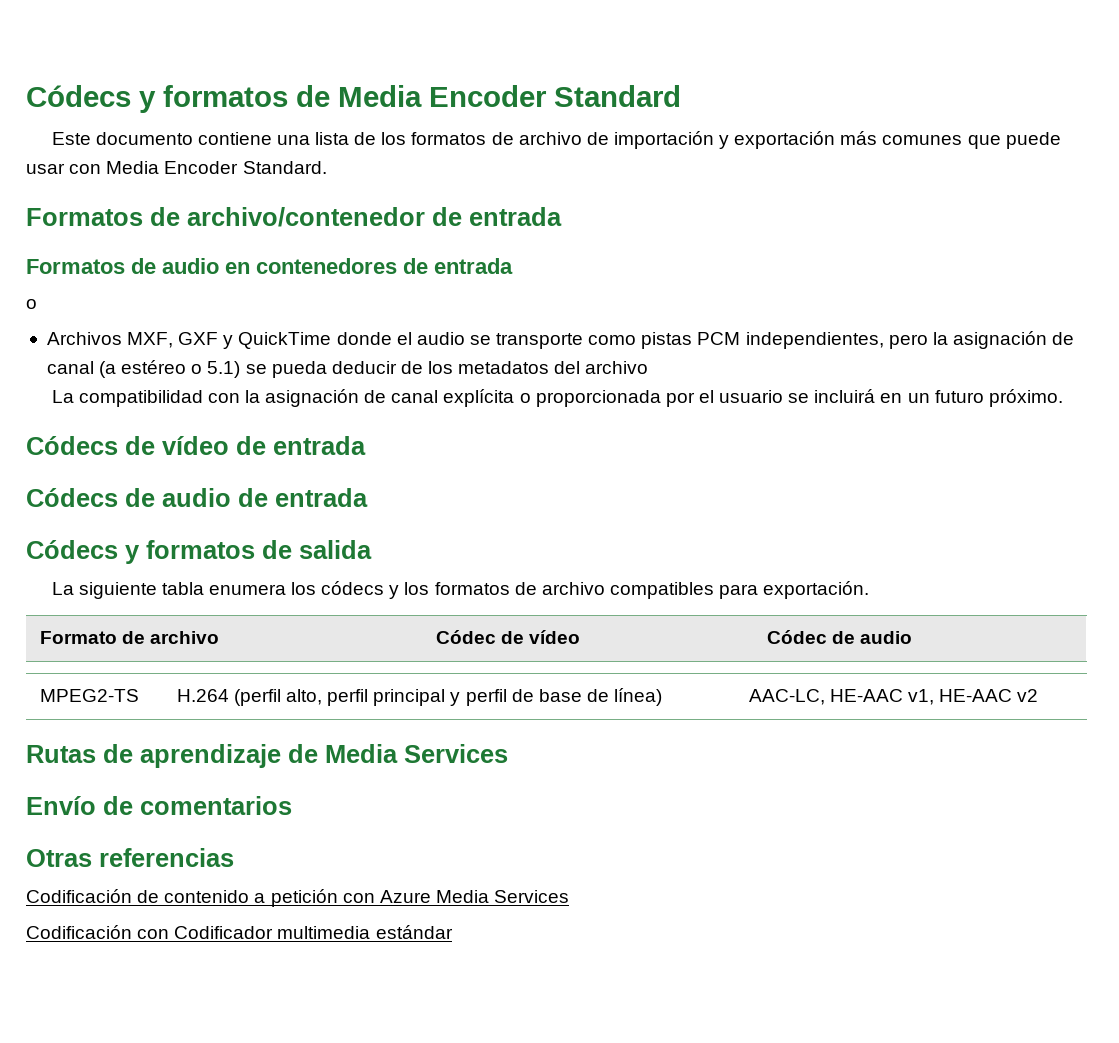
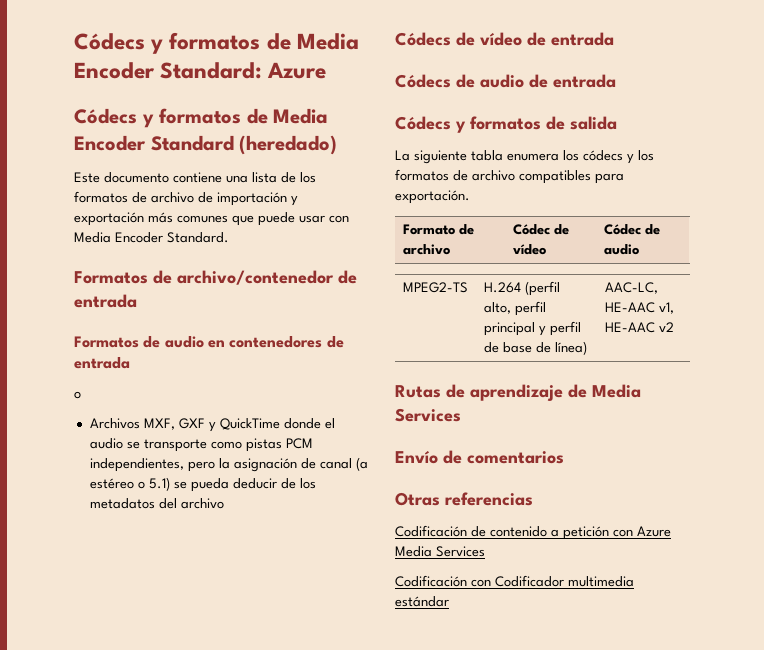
[26,85,547,113] Códecs y formatos de Media Encoder -> [74,32,359,54] [74,62,327,79] [74,108,329,128] [74,135,146,151] Códecs y formatos de Media Encoder Standard: Azure // Códecs y formatos de Media Encoder
(681, 96) none -> [239,135,338,155] (heredado)
[51,389,1063,407] // La compatibilidad con la asignación de canal explícita o proporcionada por el usuario se incluirá en un futuro próximo. -> (224, 503) none

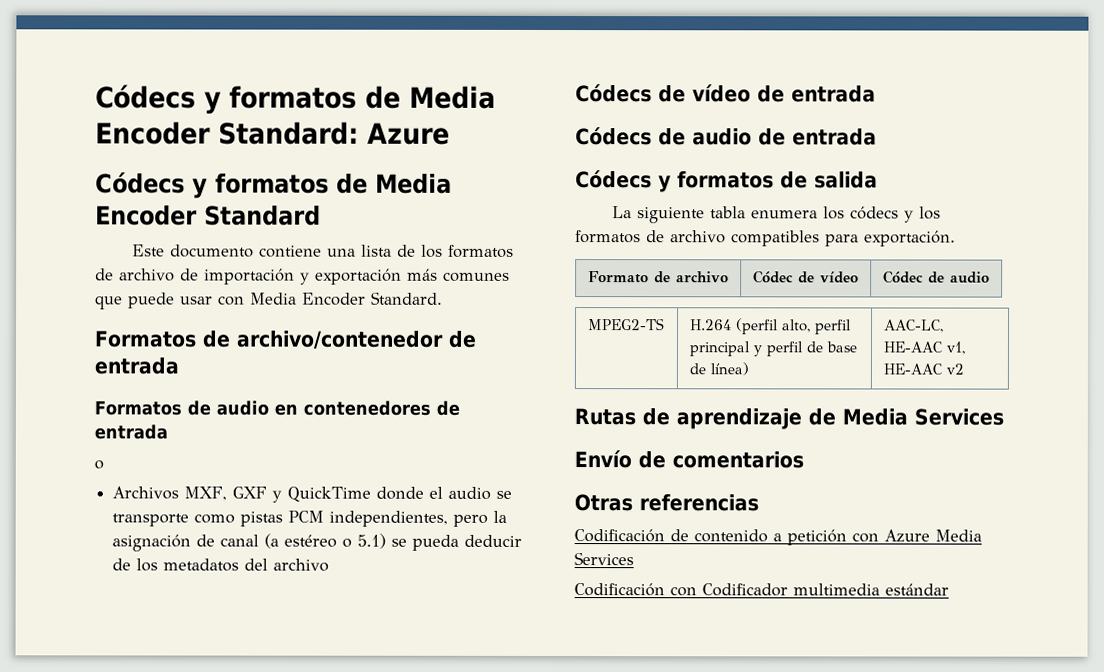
[239,135,338,155] (heredado) -> (321, 215) none

